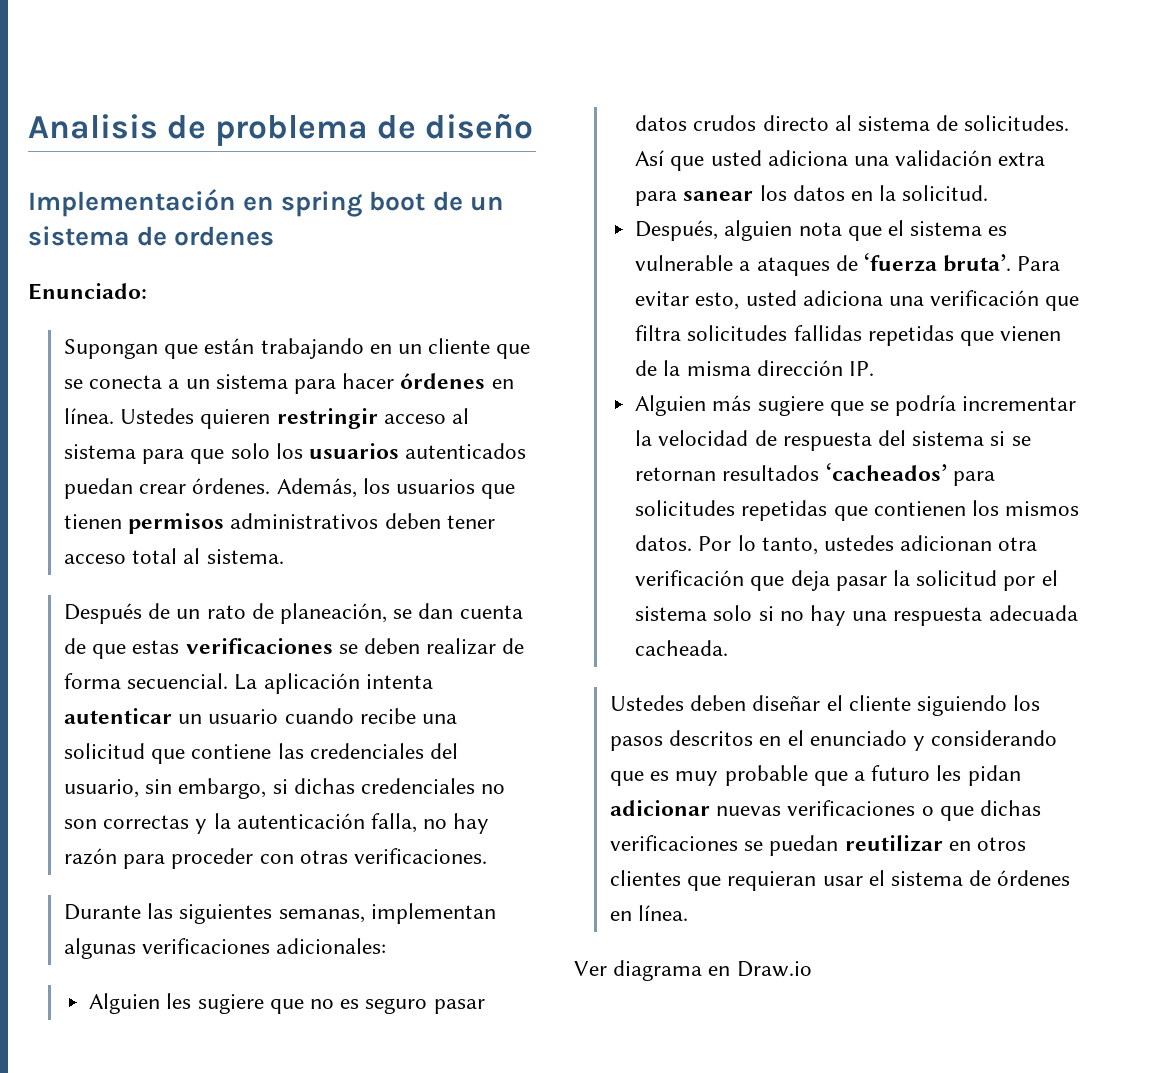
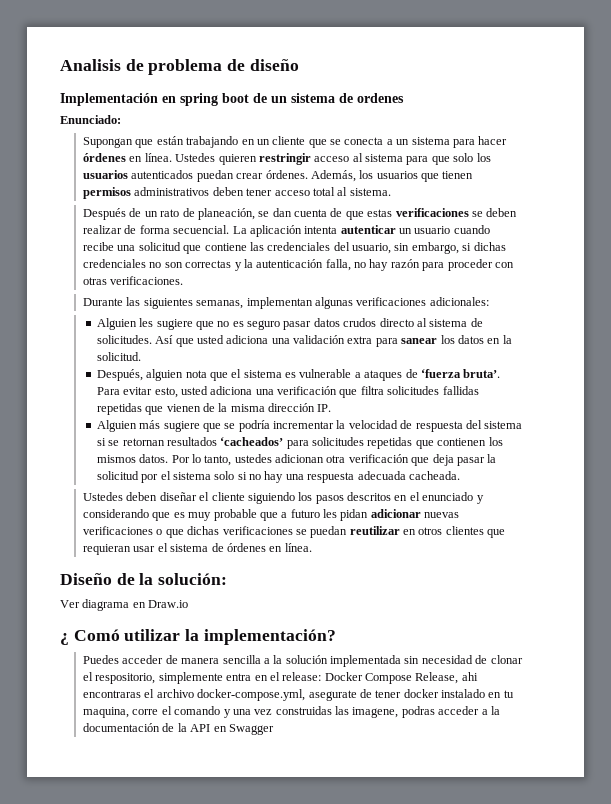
(689, 913) none -> [60,573,228,585] // Diseño de la solución:
(812, 969) none -> [60,629,336,645] [83,655,523,667] [83,672,478,684] [83,689,514,701] [83,706,500,718] [83,723,274,735] // ¿ Comó utilizar la implementación? // Puedes acceder de manera sencilla a la solución implementada sin necesidad de clonar el respositorio, simplemente entra en el release: Docker Compose Release, ahi encontraras el archivo docker-compose.yml, asegurate de tener docker instalado en tu maquina, corre el comando y una vez construidas las imagene, podras acceder a la documentación de la API en Swagger

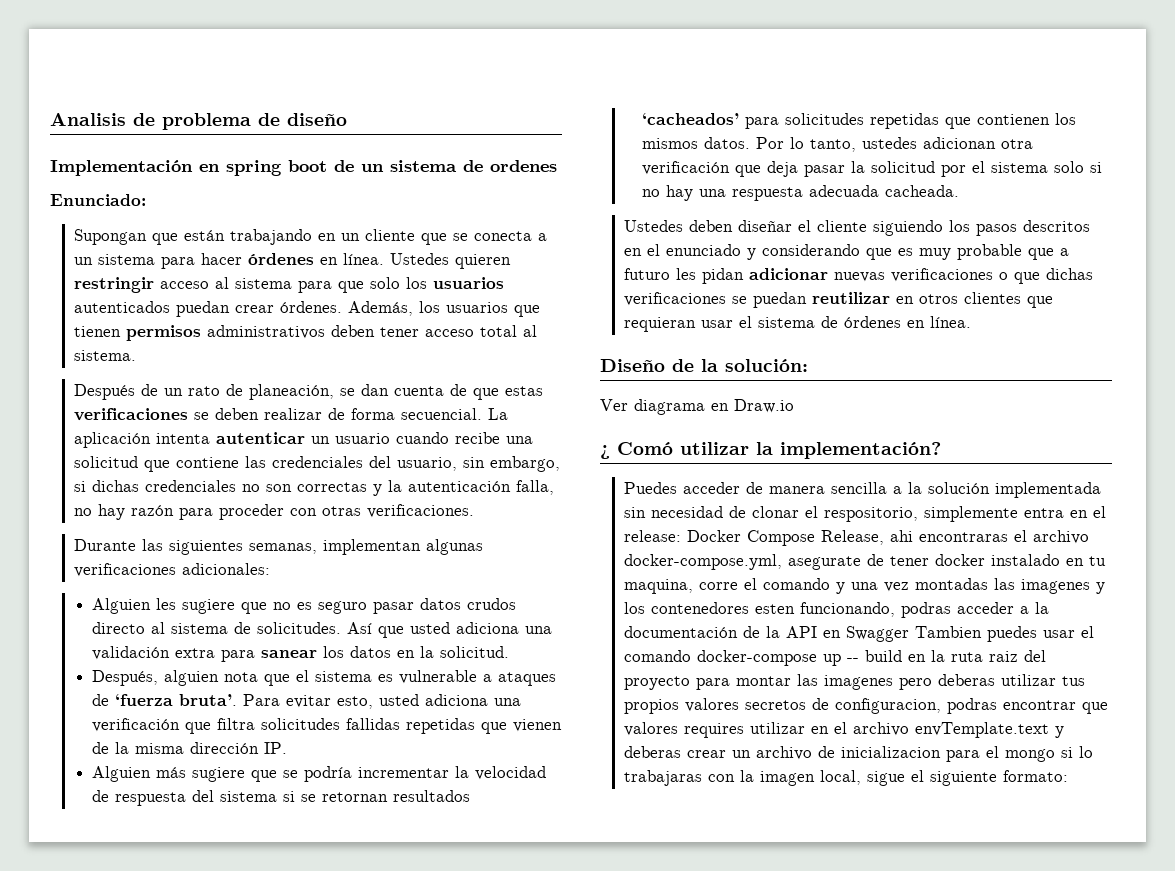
[275,706,399,718] construidas las imagene, -> [914,578,1105,594] [623,602,895,617] montadas las imagenes y los contenedores esten funcionando,
(274, 729) none -> [914,626,1094,642] [623,650,1046,666] [623,674,1085,690] [623,698,1108,714] [623,722,1064,738] [623,746,1093,762] [623,770,1068,786] Tambien puedes usar el comando docker-compose up -- build en la ruta raiz del proyecto para montar las imagenes pero deberas utilizar tus propios valores secretos de configuracion, podras encontrar que valores requires utilizar en el archivo envTemplate.text y deberas crear un archivo de inicializacion para el mongo si lo trabajaras con la imagen local, sigue el siguiente formato:

